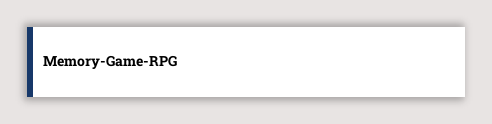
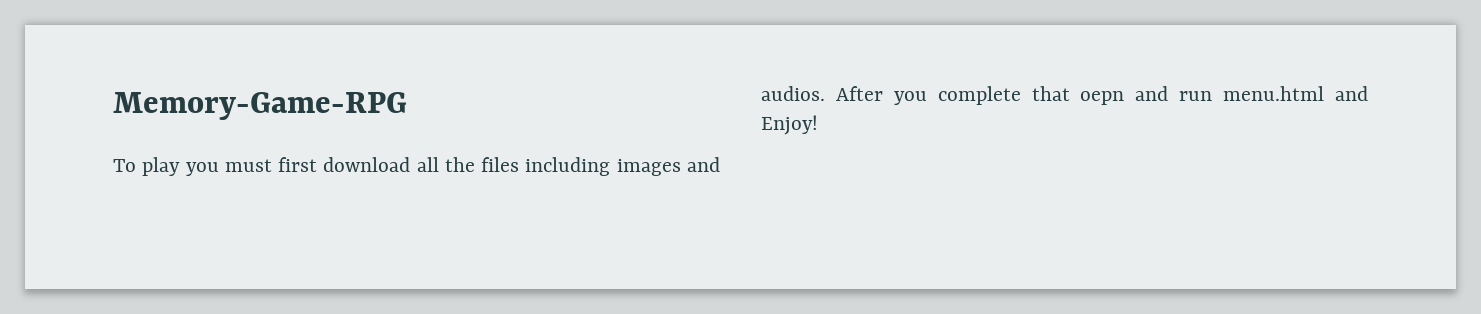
(177, 62) none -> [113,157,720,176] [761,86,1368,105] [761,115,818,135] // To play you must first download all the files including images and audios. After you complete that oepn and run menu.html and Enjoy!

